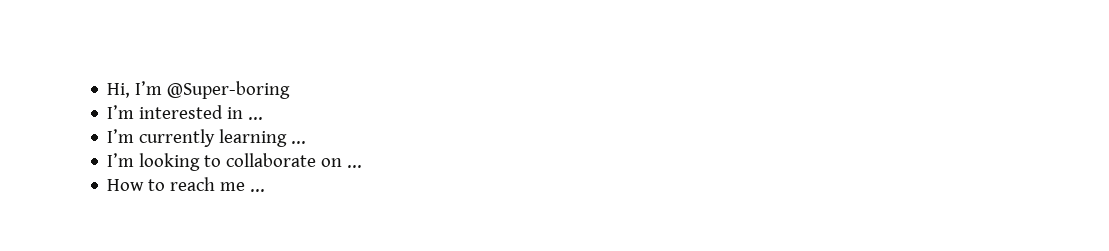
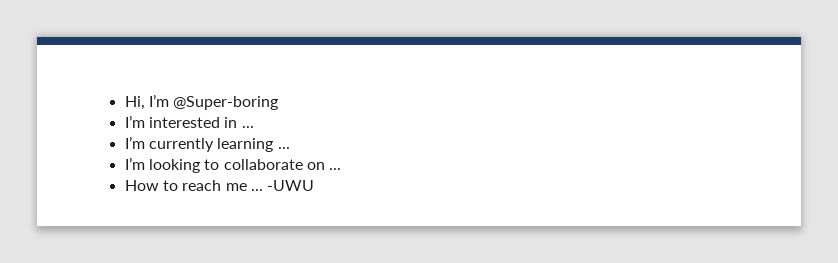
(266, 190) none -> [267,180,315,191] -UWU

